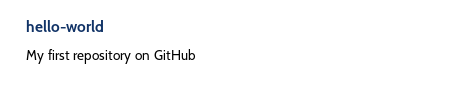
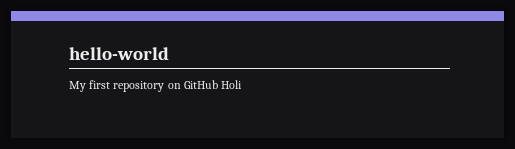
(196, 54) none -> [221,80,243,89] Holi

